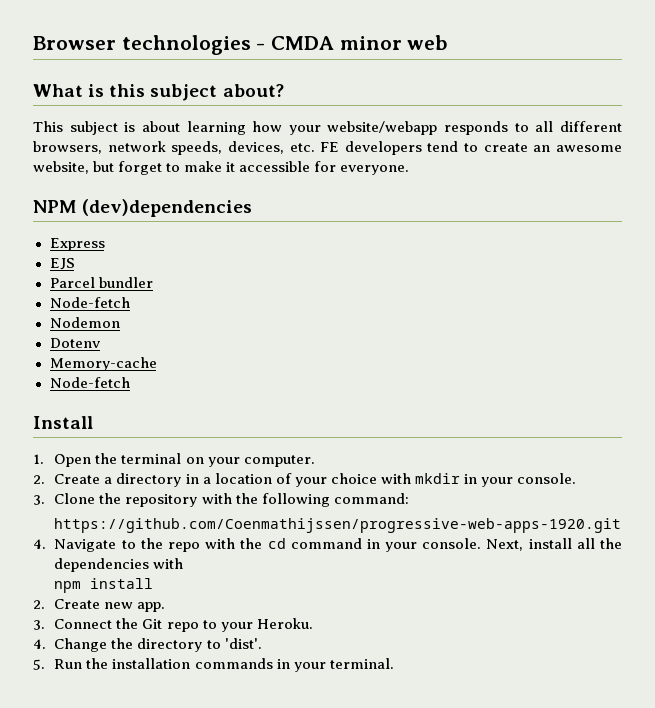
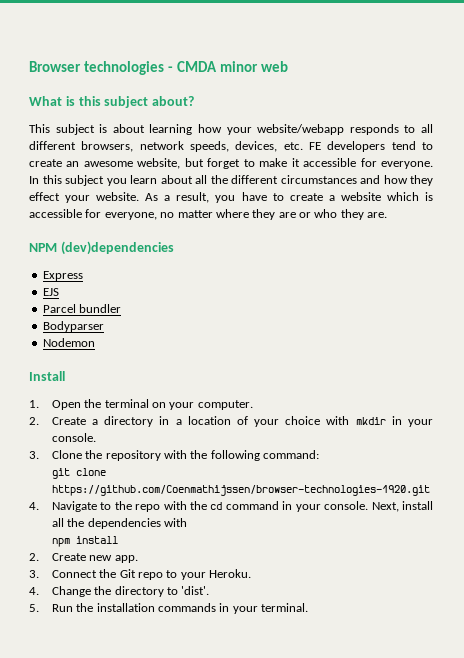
(410, 170) none -> [29,175,433,186] [29,192,433,203] [29,209,388,220] In this subject you learn about all the different circumstances and how they effect your website. As a result, you have to create a website which is accessible for everyone, no matter where they are or who they are.
[49,297,130,308] Node-fetch -> [42,321,104,332] Bodyparser
[49,338,101,348] [49,357,157,371] [49,377,130,388] // Dotenv // Memory-cache // Node-fetch -> (95, 342) none
[54,518,622,533] https://github.com/Coenmathijssen/progressive-web-apps-1920.git -> [51,468,106,479] [51,485,430,496] git clone https://github.com/Coenmathijssen/browser-technologies-1920.git

